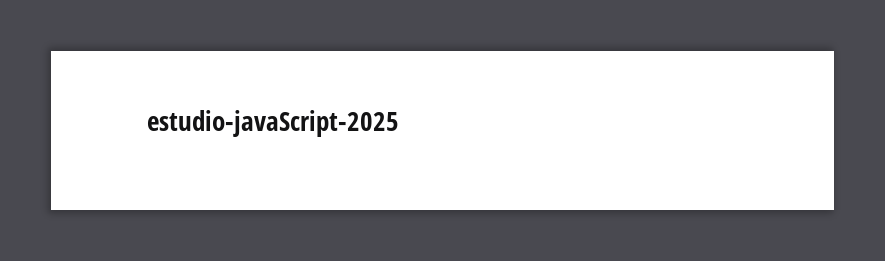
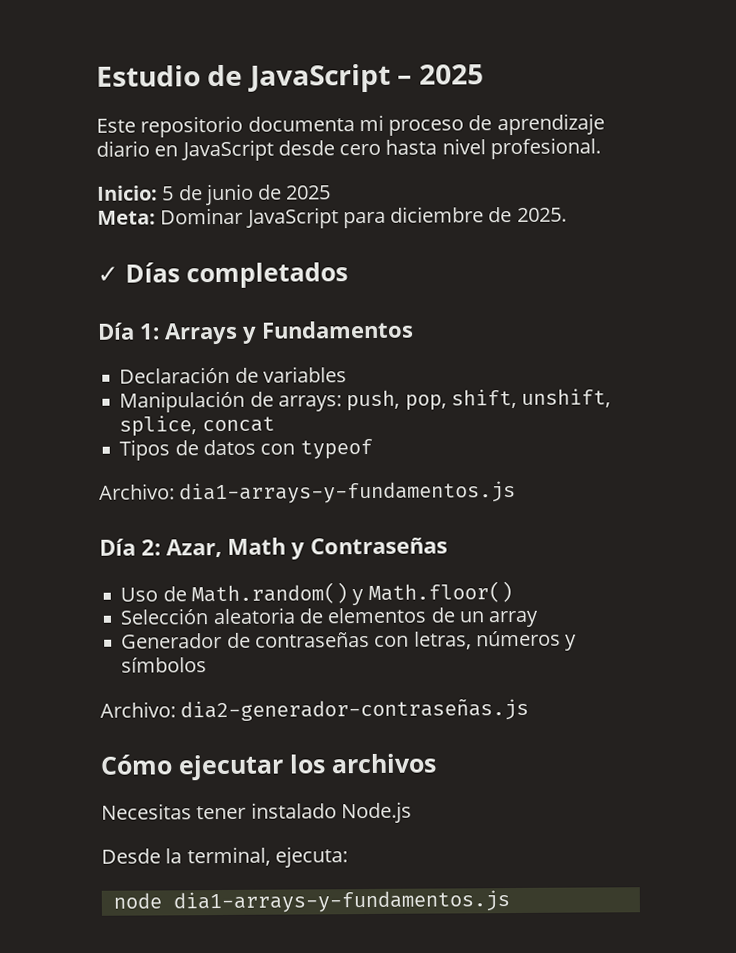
[147,110,399,137] estudio-javaScript-2025 -> [96,63,484,93] [96,113,605,138] [96,137,601,162] [97,183,332,206] [97,206,567,229] [97,262,348,289] [97,320,414,345] [119,366,347,384] [119,388,612,413] [119,415,275,437] [119,438,373,461] [99,480,517,505] [99,537,448,560] [120,581,513,606] [120,607,540,628] [121,630,578,651] [121,657,208,673] [100,697,530,723] [100,753,437,781] [101,801,412,824] [101,846,348,868] [112,890,510,914] Estudio de JavaScript – 2025 // Este repositorio documenta mi proceso de aprendizaje diario en JavaScript desde cero hasta nivel profesional. // Inicio: 5 de junio de 2025 // Meta: Dominar JavaScript para diciembre de 2025. // ✓ Días completados // Día 1: Arrays y Fundamentos // Declaración de variables // Manipulación de arrays: push, pop, shift, unshift, splice, concat // Tipos de datos con typeof // Archivo: dia1-arrays-y-fundamentos.js // Día 2: Azar, Math y Contraseñas // Uso de Math.random() y Math.floor() // Selección aleatoria de elementos de un array // Generador de contraseñas con letras, números y símbolos // Archivo: dia2-generador-contraseñas.js // Cómo ejecutar los archivos // Necesitas tener instalado Node.js // Desde la terminal, ejecuta: // node dia1-arrays-y-fundamentos.js

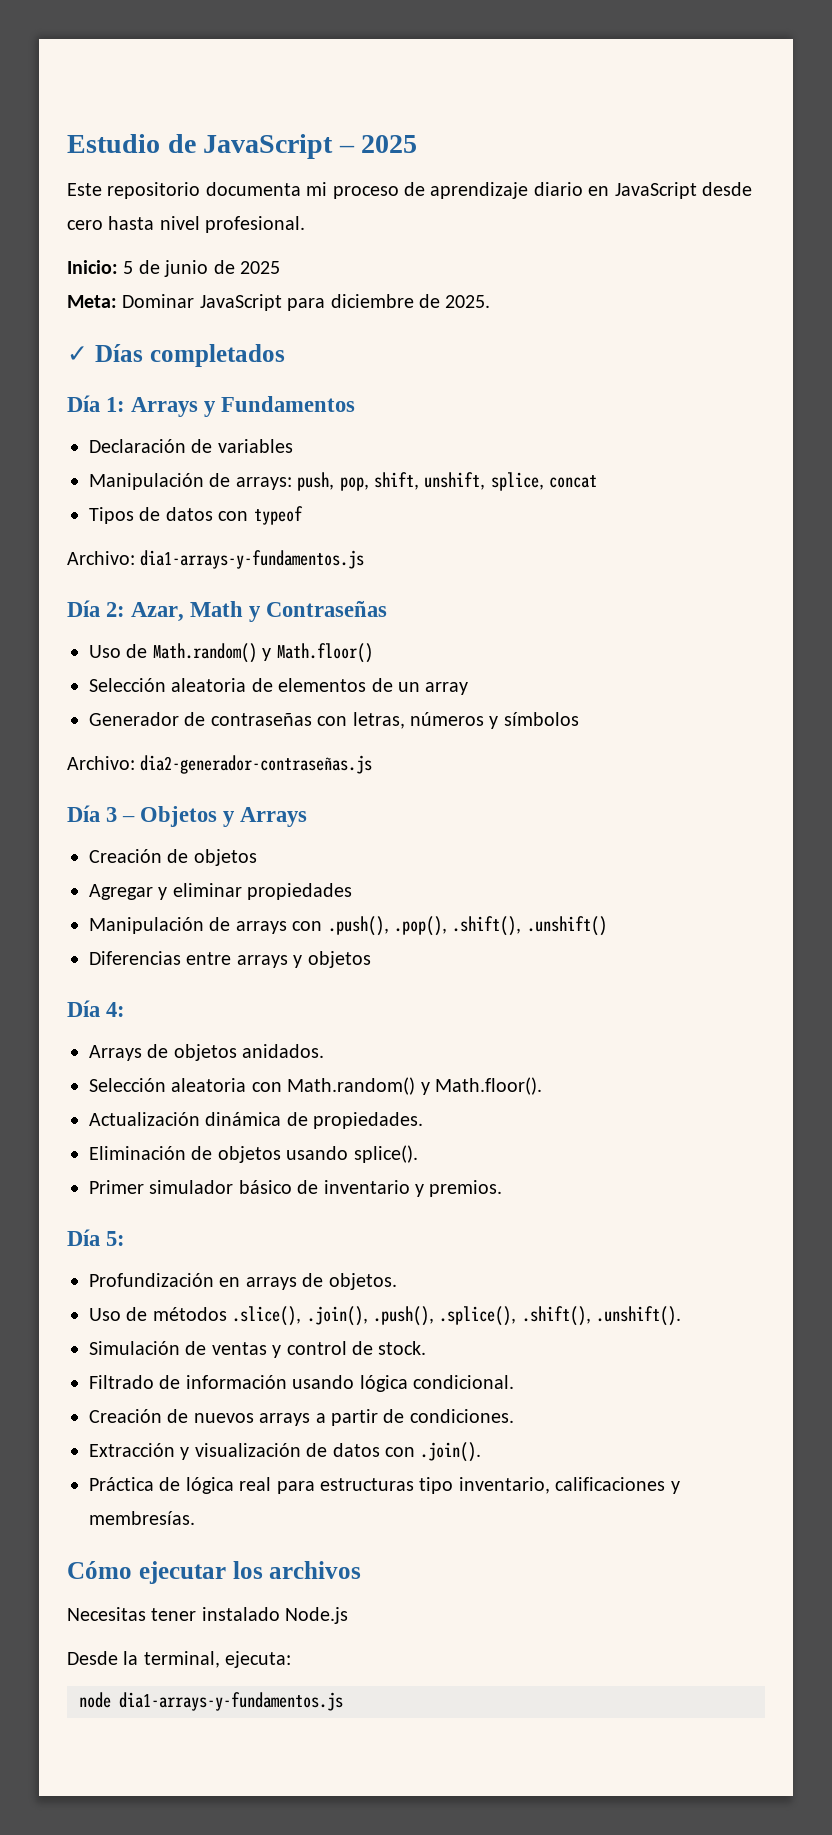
(530, 710) none -> [67,805,308,827] [89,849,257,866] [89,883,353,900] [89,916,607,936] [89,951,371,968] [67,1000,126,1017] [89,1044,325,1061] [89,1077,542,1095] [89,1112,424,1129] [89,1145,418,1163] [89,1180,503,1197] [67,1229,126,1246] [89,1273,397,1290] [89,1306,682,1326] [89,1341,427,1358] [89,1375,514,1392] [89,1409,514,1426] [89,1442,482,1462] [89,1477,680,1494] [89,1511,195,1525] // Día 3 – Objetos y Arrays // Creación de objetos // Agregar y eliminar propiedades // Manipulación de arrays con .push(), .pop(), .shift(), .unshift() // Diferencias entre arrays y objetos // Día 4: // Arrays de objetos anidados. // Selección aleatoria con Math.random() y Math.floor(). // Actualización dinámica de propiedades. // Eliminación de objetos usando splice(). // Primer simulador básico de inventario y premios. // Día 5: // Profundización en arrays de objetos. // Uso de métodos .slice(), .join(), .push(), .splice(), .shift(), .unshift(). // Simulación de ventas y control de stock. // Filtrado de información usando lógica condicional. // Creación de nuevos arrays a partir de condiciones. // Extracción y visualización de datos con .join(). // Práctica de lógica real para estructuras tipo inventario, calificaciones y membresías.

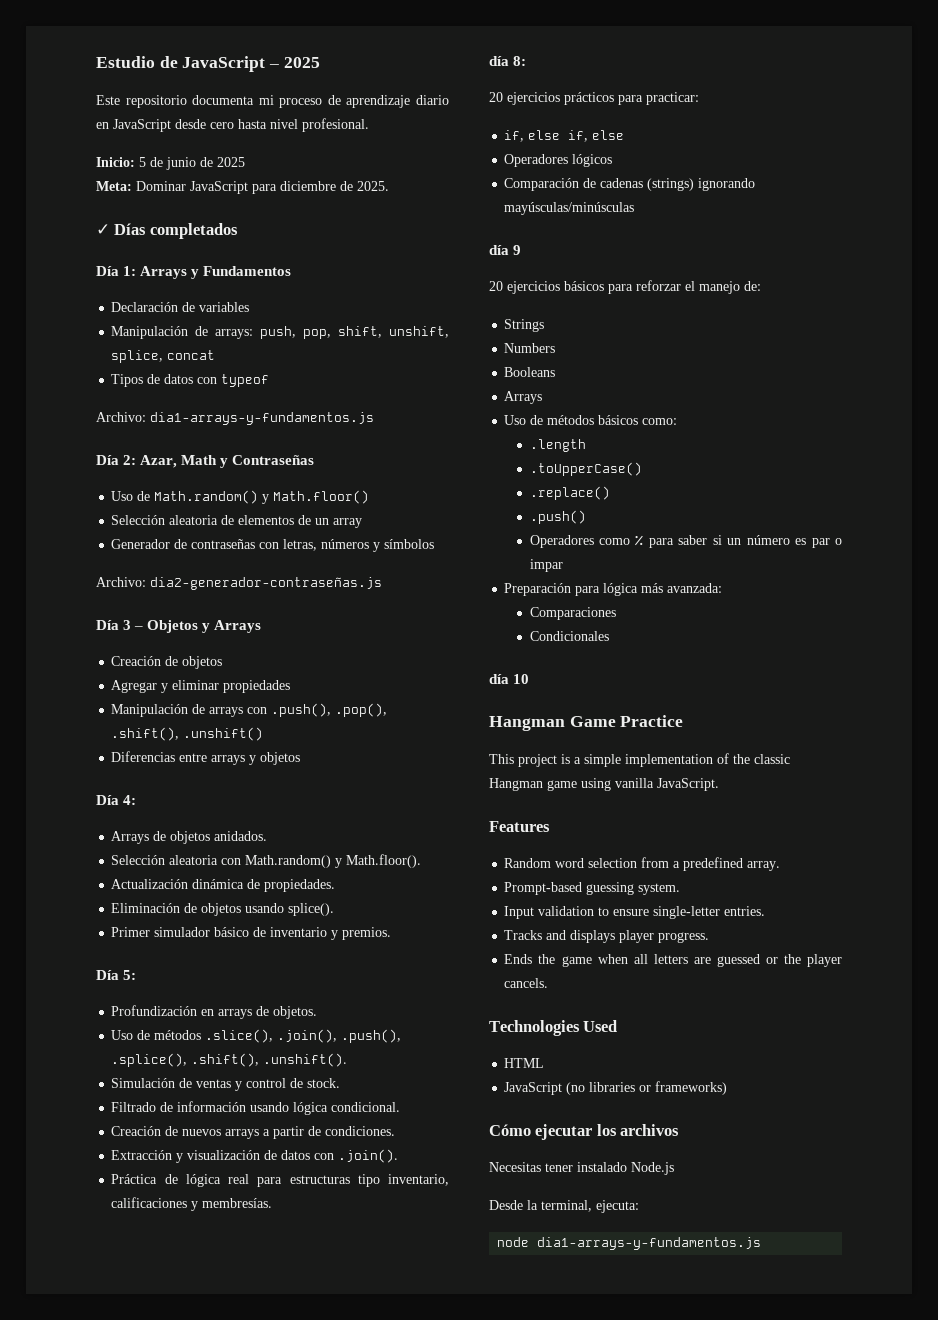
(195, 1518) none -> [489,56,527,66] [489,92,699,105] [504,130,625,142] [504,154,613,167] [504,178,756,191] [504,202,635,215] [489,245,522,255] [489,280,761,294] [504,319,545,332] [504,343,556,353] [504,367,556,377] [504,391,543,404] [504,415,678,425] [529,439,586,452] [529,462,642,476] [529,486,610,500] [529,510,586,524] [529,535,843,548] [529,559,563,572] [504,583,723,596] [529,607,616,620] [529,631,609,641] [489,674,530,684] [489,715,684,731] [489,753,790,767] [489,778,719,791] [489,821,550,832] [504,857,781,871] [504,882,681,895] [504,906,766,919] [504,930,710,943] [504,954,842,967] [504,978,549,988] [489,1020,618,1036] [504,1058,545,1068] [504,1081,728,1095] // día 8: // 20 ejercicios prácticos para practicar: // if, else if, else // Operadores lógicos // Comparación de cadenas (strings) ignorando mayúsculas/minúsculas // día 9 // 20 ejercicios básicos para reforzar el manejo de: // Strings // Numbers // Booleans // Arrays // Uso de métodos básicos como: // .length // .toUpperCase() // .replace() // .push() // Operadores como % para saber si un número es par o impar // Preparación para lógica más avanzada: // Comparaciones // Condicionales // día 10 // Hangman Game Practice // This project is a simple implementation of the classic Hangman game using vanilla JavaScript. // Features // Random word selection from a predefined array. // Prompt-based guessing system. // Input validation to ensure single-letter entries. // Tracks and displays player progress. // Ends the game when all letters are guessed or the player cancels. // Technologies Used // HTML // JavaScript (no libraries or frameworks)

